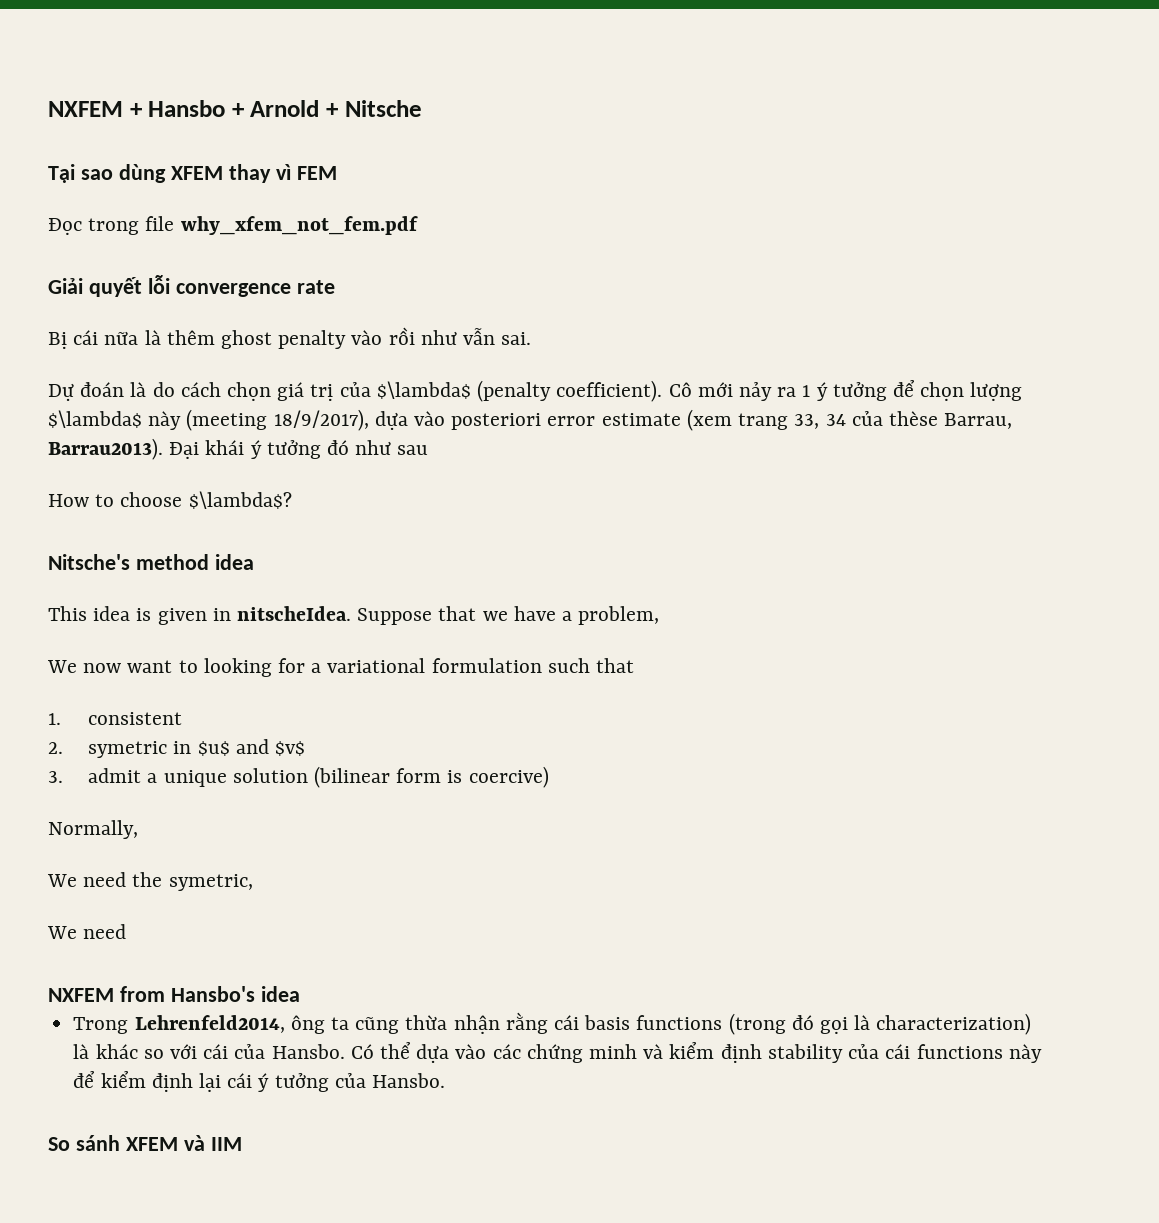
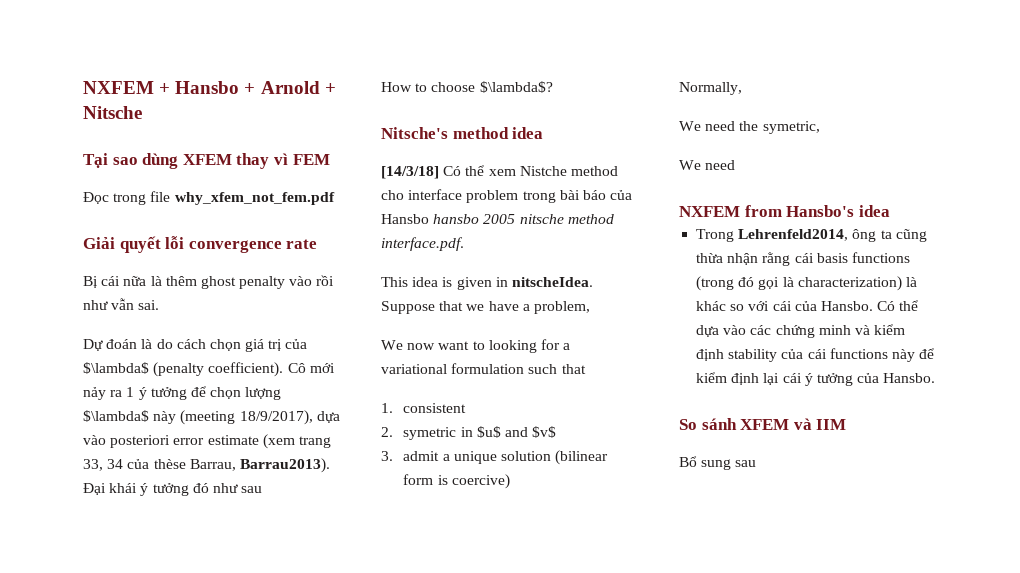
(254, 562) none -> [381,165,618,179] [381,189,633,203] [381,214,614,224] [381,237,464,251] // [14/3/18] Có thể xem Nistche method cho interface problem trong bài báo của Hansbo hansbo 2005 nitsche method interface.pdf.
(242, 1144) none -> [679,456,757,470] // Bổ sung sau

